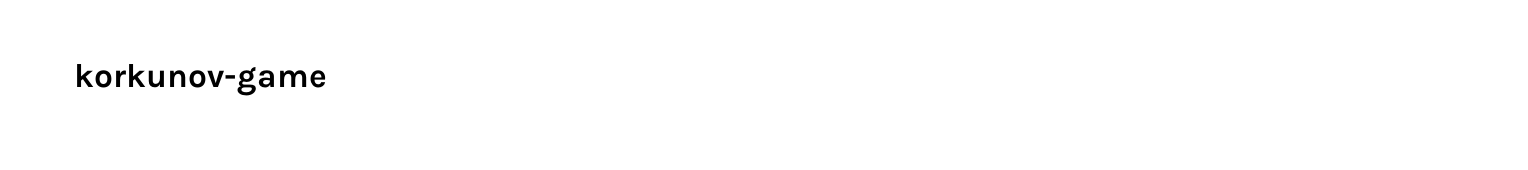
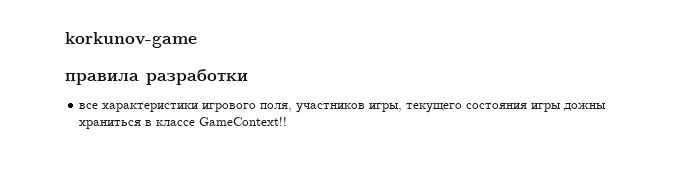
(327, 80) none -> [65,69,248,85] [79,103,607,113] [79,117,288,129] // правила разработки // все характеристики игрового поля, участников игры, текущего состояния игры дожны храниться в классе GameContext!!

